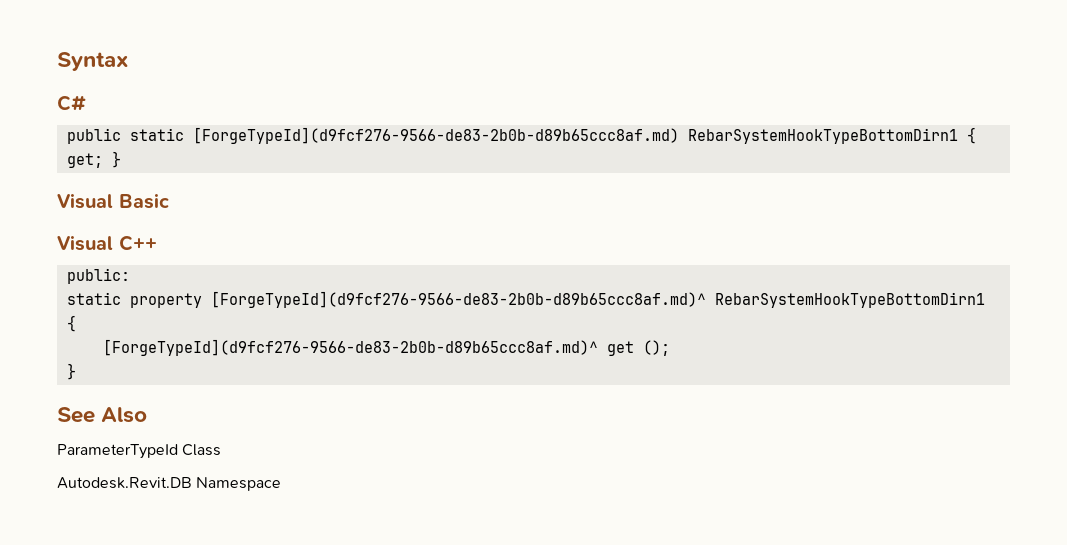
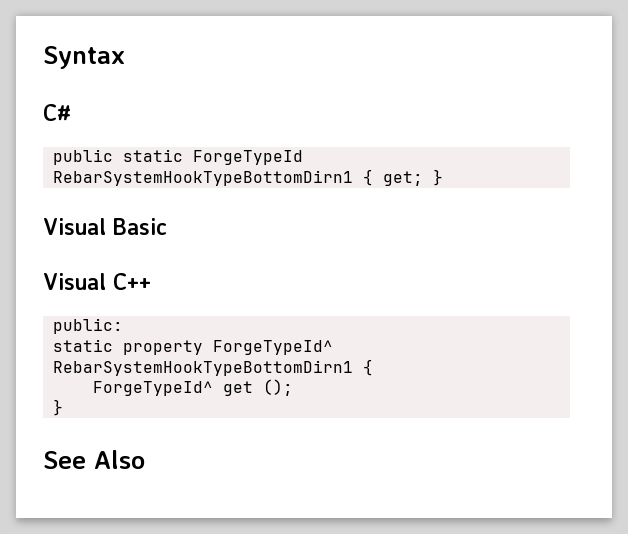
[192,127,679,144] [ForgeTypeId](d9fcf276-9566-de83-2b0b-d89b65ccc8af.md) -> [193,150,304,165] ForgeTypeId
[210,291,706,308] [ForgeTypeId](d9fcf276-9566-de83-2b0b-d89b65ccc8af.md)^ -> [213,340,334,355] ForgeTypeId^
[102,339,598,356] [ForgeTypeId](d9fcf276-9566-de83-2b0b-d89b65ccc8af.md)^ -> [93,381,214,396] ForgeTypeId^
[57,444,222,459] [57,477,282,491] // ParameterTypeId Class // Autodesk.Revit.DB Namespace -> (145, 459) none

